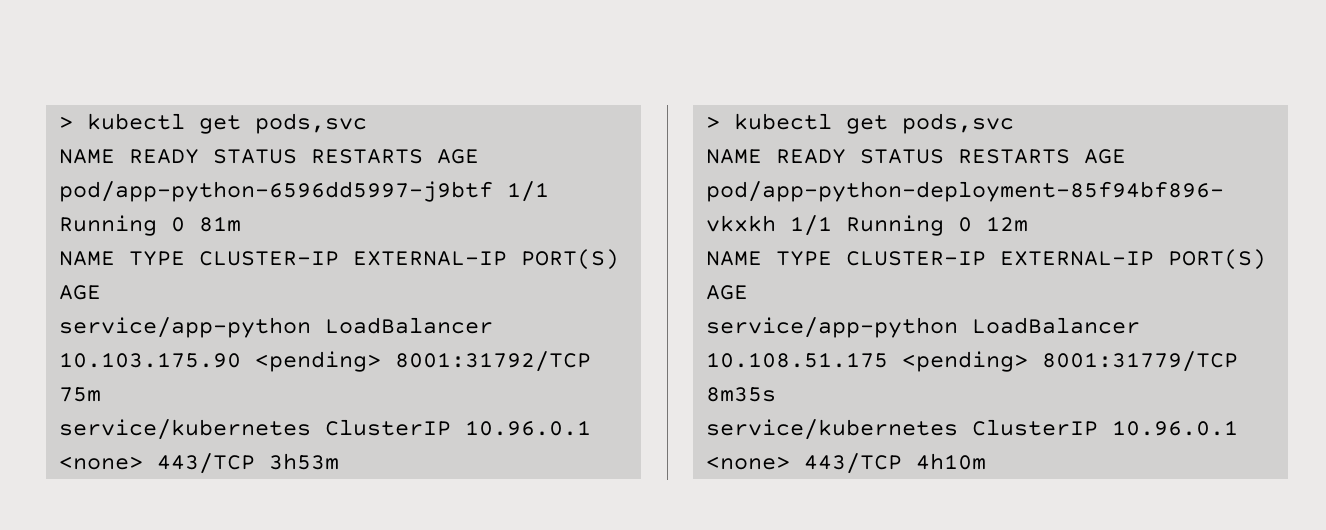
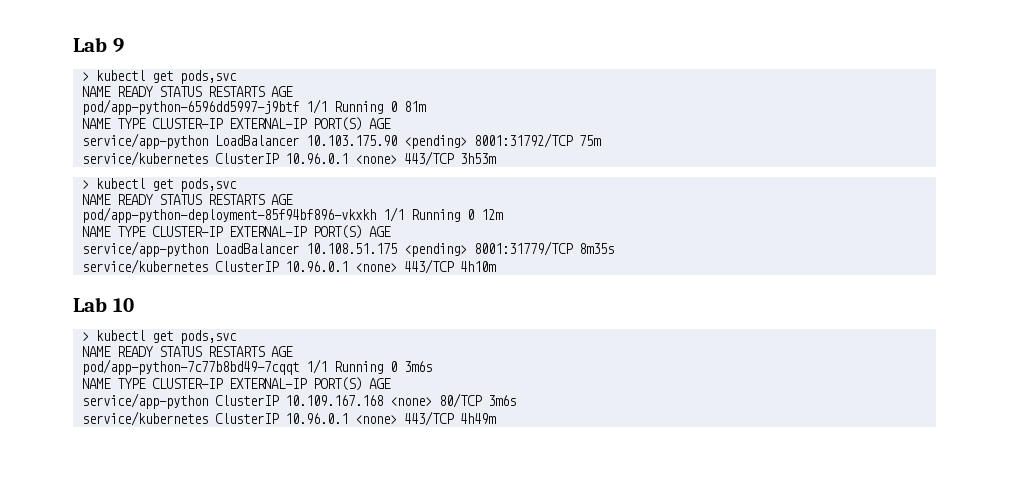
(58, 122) none -> [73,37,124,53] Lab 9 //
(986, 461) none -> [73,297,134,312] [82,330,238,344] [82,346,294,357] [82,359,433,375] [82,377,392,391] [82,393,517,409] [82,411,497,426] // Lab 10 // > kubectl get pods,svc // NAME READY STATUS RESTARTS AGE // pod/app-python-7c77b8bd49-7cqqt 1/1 Running 0 3m6s // NAME TYPE CLUSTER-IP EXTERNAL-IP PORT(S) AGE // service/app-python ClusterIP 10.109.167.168 <none> 80/TCP 3m6s // service/kubernetes ClusterIP 10.96.0.1 <none> 443/TCP 4h49m

